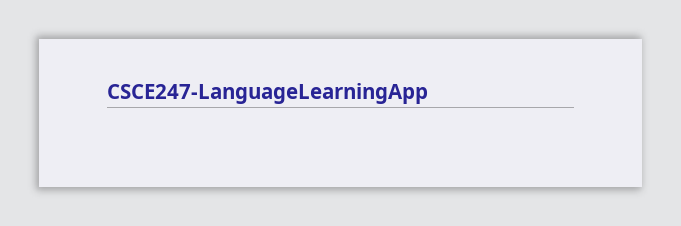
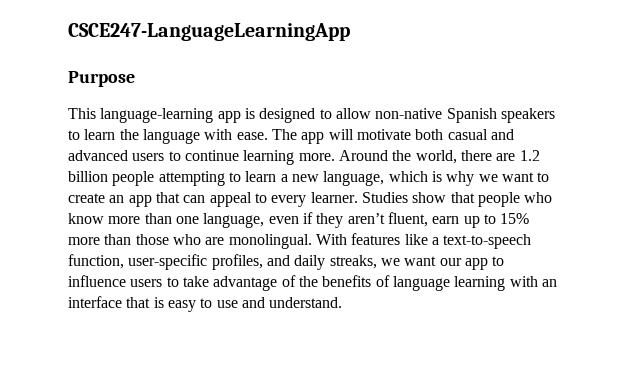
(428, 93) none -> [68,71,135,87] [68,108,555,123] [68,129,514,144] [68,150,540,165] [68,171,550,186] [68,192,553,207] [68,212,530,228] [68,233,532,249] [68,254,505,270] [68,275,557,291] [68,296,343,312] // Purpose // This language-learning app is designed to allow non-native Spanish speakers to learn the language with ease. The app will motivate both casual and advanced users to continue learning more. Around the world, there are 1.2 billion people attempting to learn a new language, which is why we want to create an app that can appeal to every learner. Studies show that people who know more than one language, even if they aren’t fluent, earn up to 15% more than those who are monolingual. With features like a text-to-speech function, user-specific profiles, and daily streaks, we want our app to influence users to take advantage of the benefits of language learning with an interface that is easy to use and understand.

